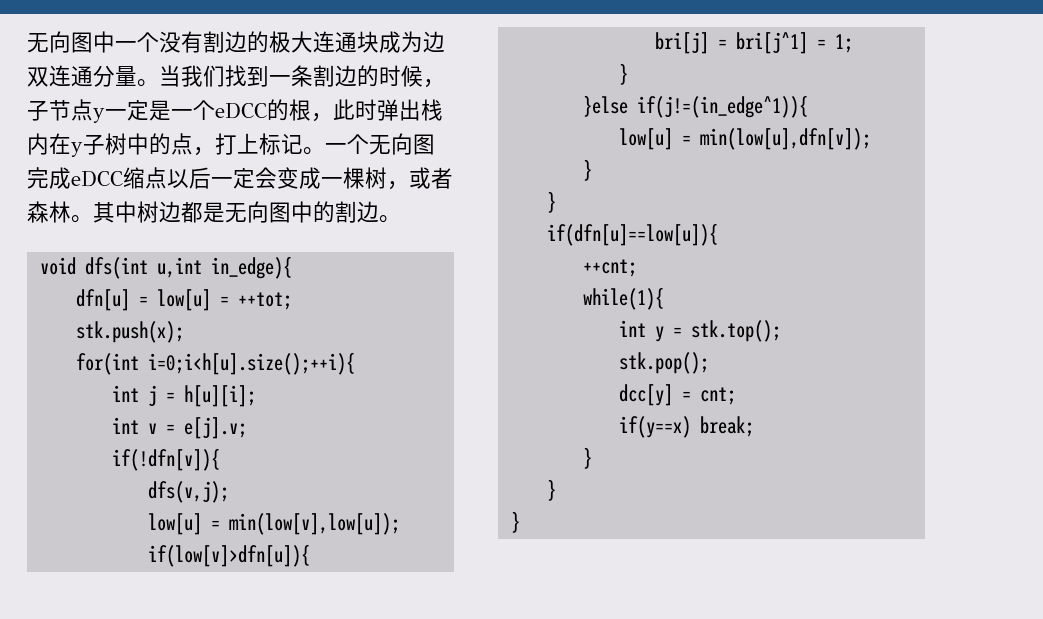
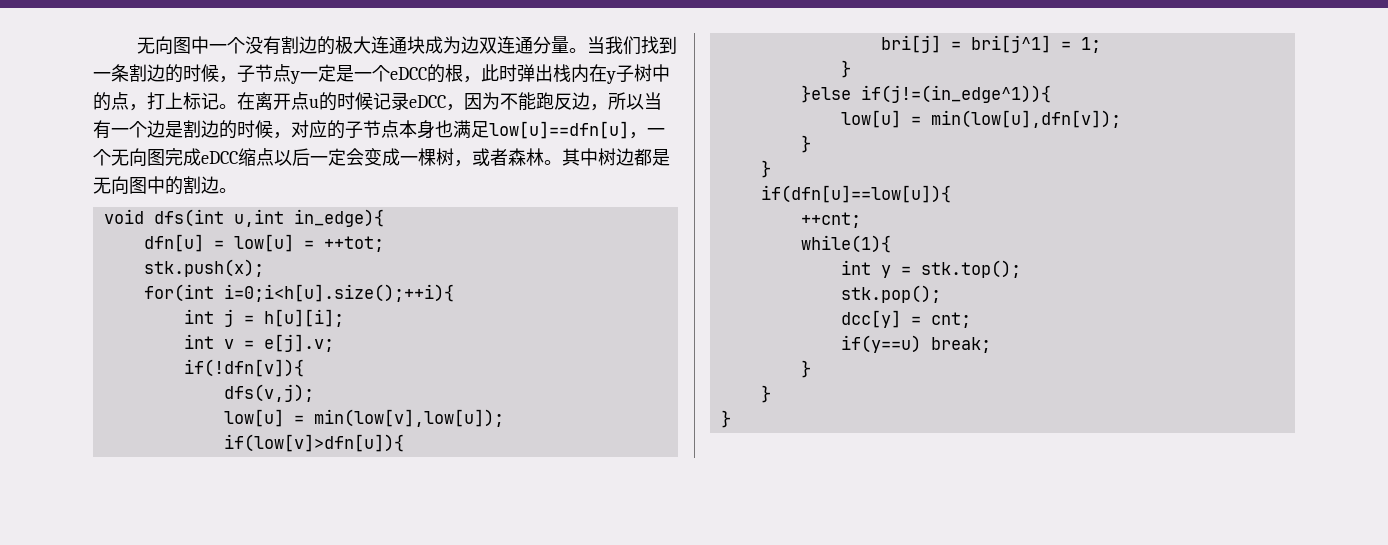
(325, 151) none -> [237,92,662,111] [93,120,647,139] 在离开点u的时候记录eDCC，因为不能跑反边，所以当有一个边是割边的时候，对应的子节点本身也满足low[u]==dfn[u]，
[618,416,691,438] if(y==x) -> [840,335,921,353] if(y==u)

